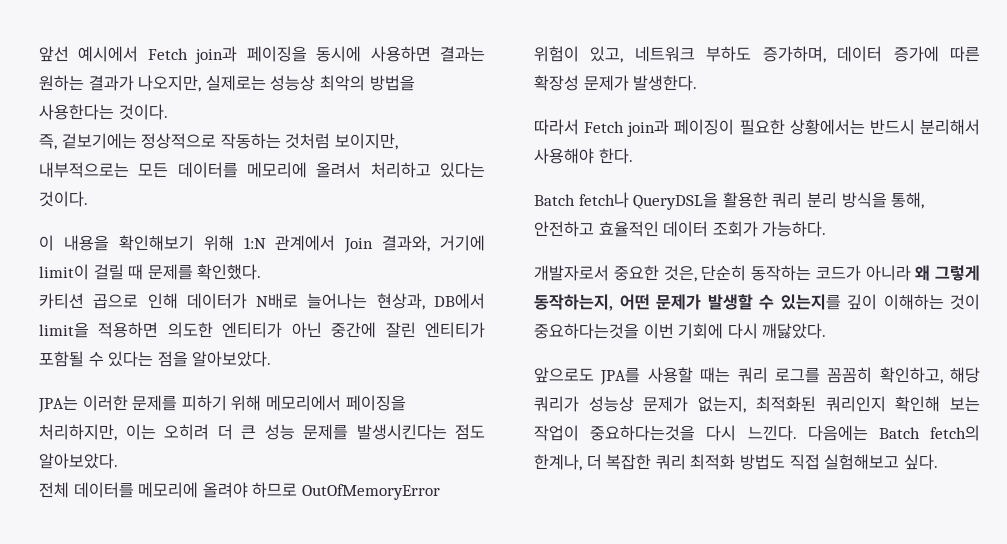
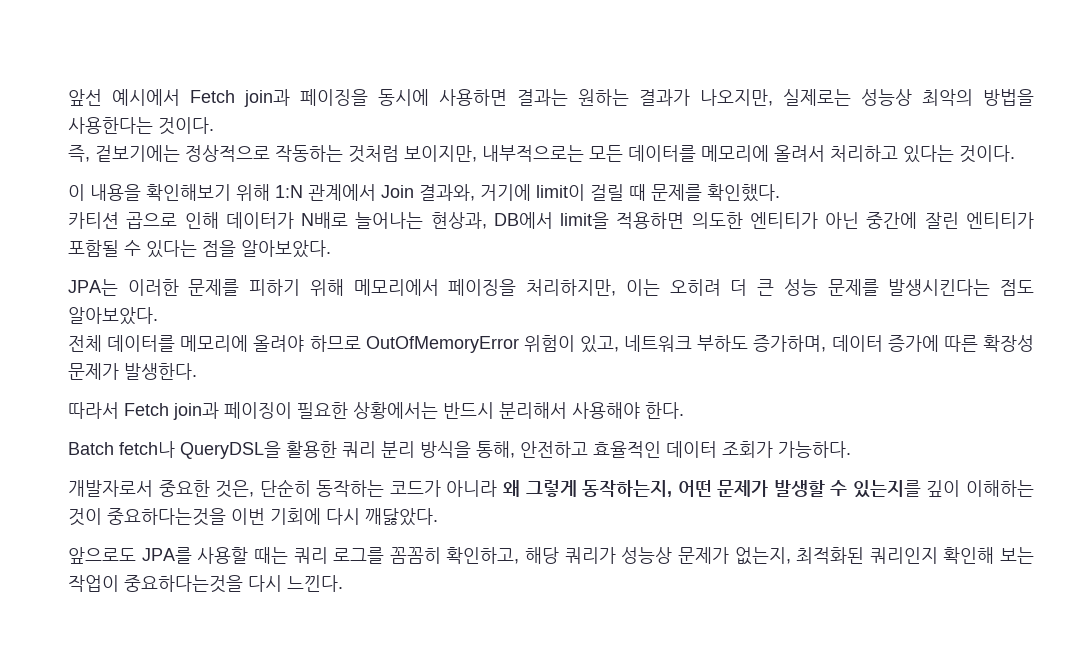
[807,425,980,441] [534,454,938,471] 다음에는 Batch fetch의 한계나, 더 복잡한 쿼리 최적화 방법도 직접 실험해보고 싶다. -> (343, 583) none

